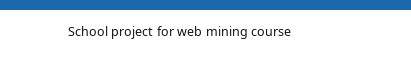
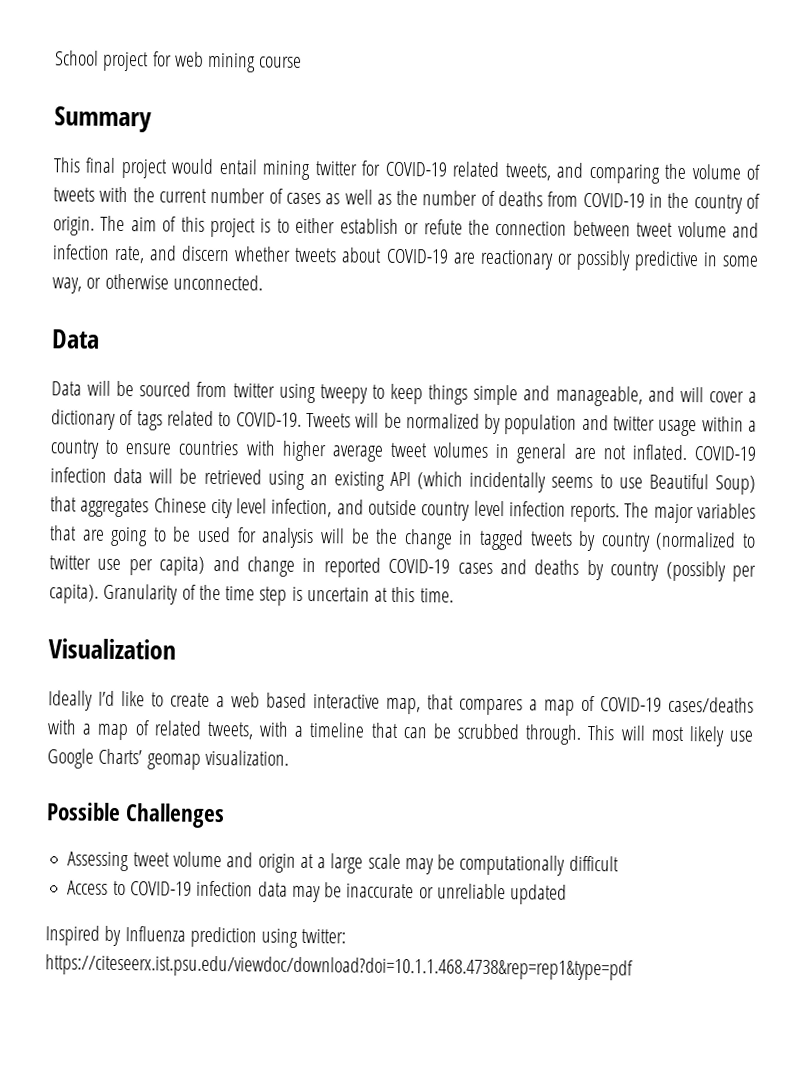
(291, 32) none -> [54,106,152,133] [53,157,760,184] [53,186,760,214] [53,215,759,238] [52,244,759,272] [52,273,263,294] [51,329,100,349] [51,380,758,407] [51,409,757,437] [50,439,756,464] [50,467,756,495] [50,496,757,524] [49,525,756,552] [49,555,756,582] [49,583,454,606] [48,638,176,660] [48,690,754,716] [47,719,753,747] [47,748,289,770] [46,802,226,829] [67,851,619,876] [67,880,568,905] [45,925,347,948] [45,954,633,981] // Summary // This final project would entail mining twitter for COVID-19 related tweets, and comparing the volume of tweets with the current number of cases as well as the number of deaths from COVID-19 in the country of origin. The aim of this project is to either establish or refute the connection between tweet volume and infection rate, and discern whether tweets about COVID-19 are reactionary or possibly predictive in some way, or otherwise unconnected. // Data // Data will be sourced from twitter using tweepy to keep things simple and manageable, and will cover a dictionary of tags related to COVID-19. Tweets will be normalized by population and twitter usage within a country to ensure countries with higher average tweet volumes in general are not inflated. COVID-19 infection data will be retrieved using an existing API (which incidentally seems to use Beautiful Soup) that aggregates Chinese city level infection, and outside country level infection reports. The major variables that are going to be used for analysis will be the change in tagged tweets by country (normalized to twitter use per capita) and change in reported COVID-19 cases and deaths by country (possibly per capita). Granularity of the time step is uncertain at this time. // Visualization // Ideally I’d like to create a web based interactive map, that compares a map of COVID-19 cases/deaths with a map of related tweets, with a timeline that can be scrubbed through. This will most likely use Google Charts’ geomap visualization. // Possible Challenges // Assessing tweet volume and origin at a large scale may be computationally difficult // Access to COVID-19 infection data may be inaccurate or unreliable updated // Inspired by Influenza prediction using twitter: https://citeseerx.ist.psu.edu/viewdoc/download?doi=10.1.1.468.4738&rep=rep1&type=pdf

